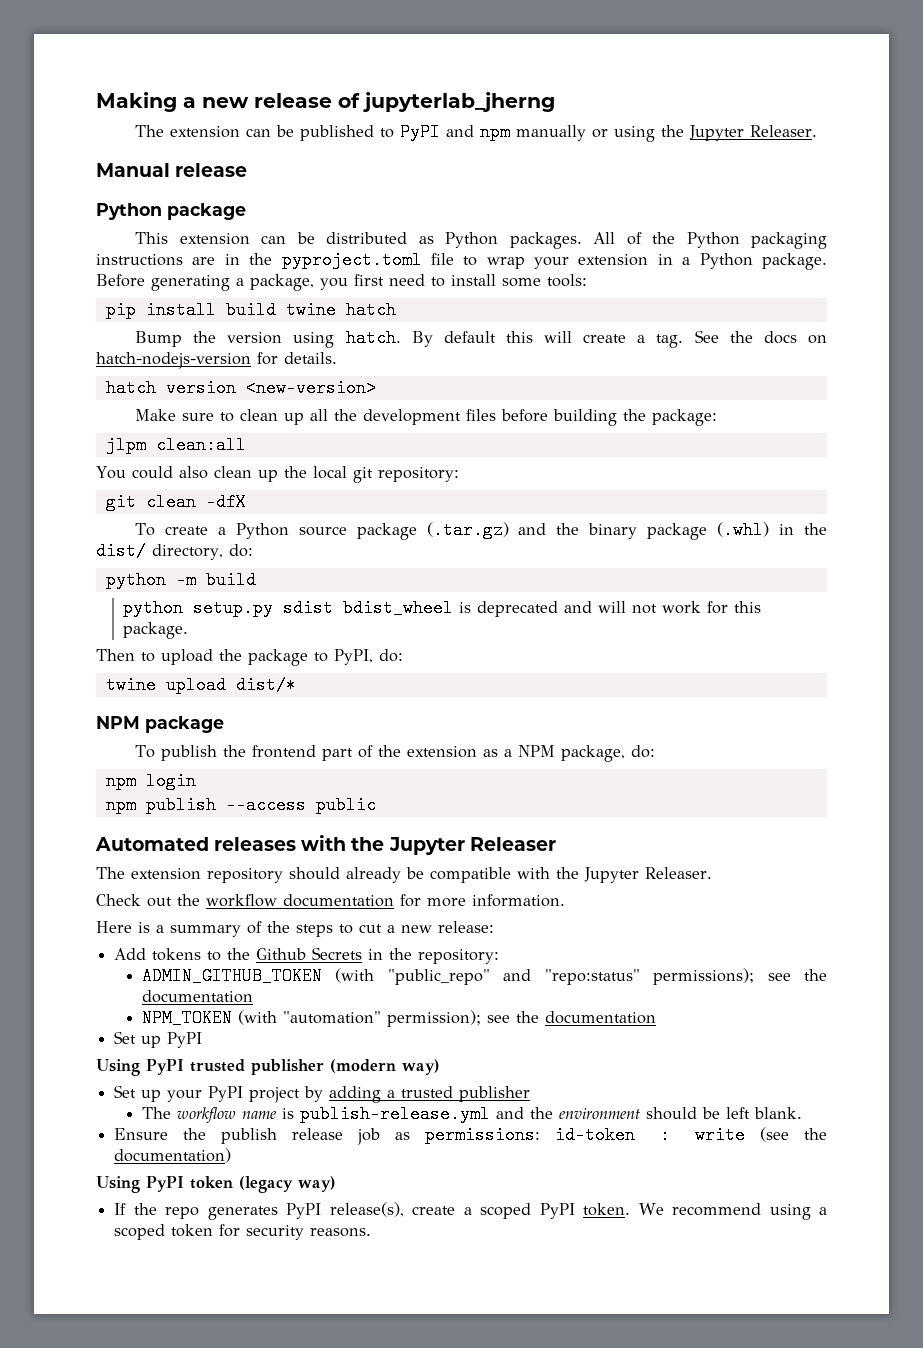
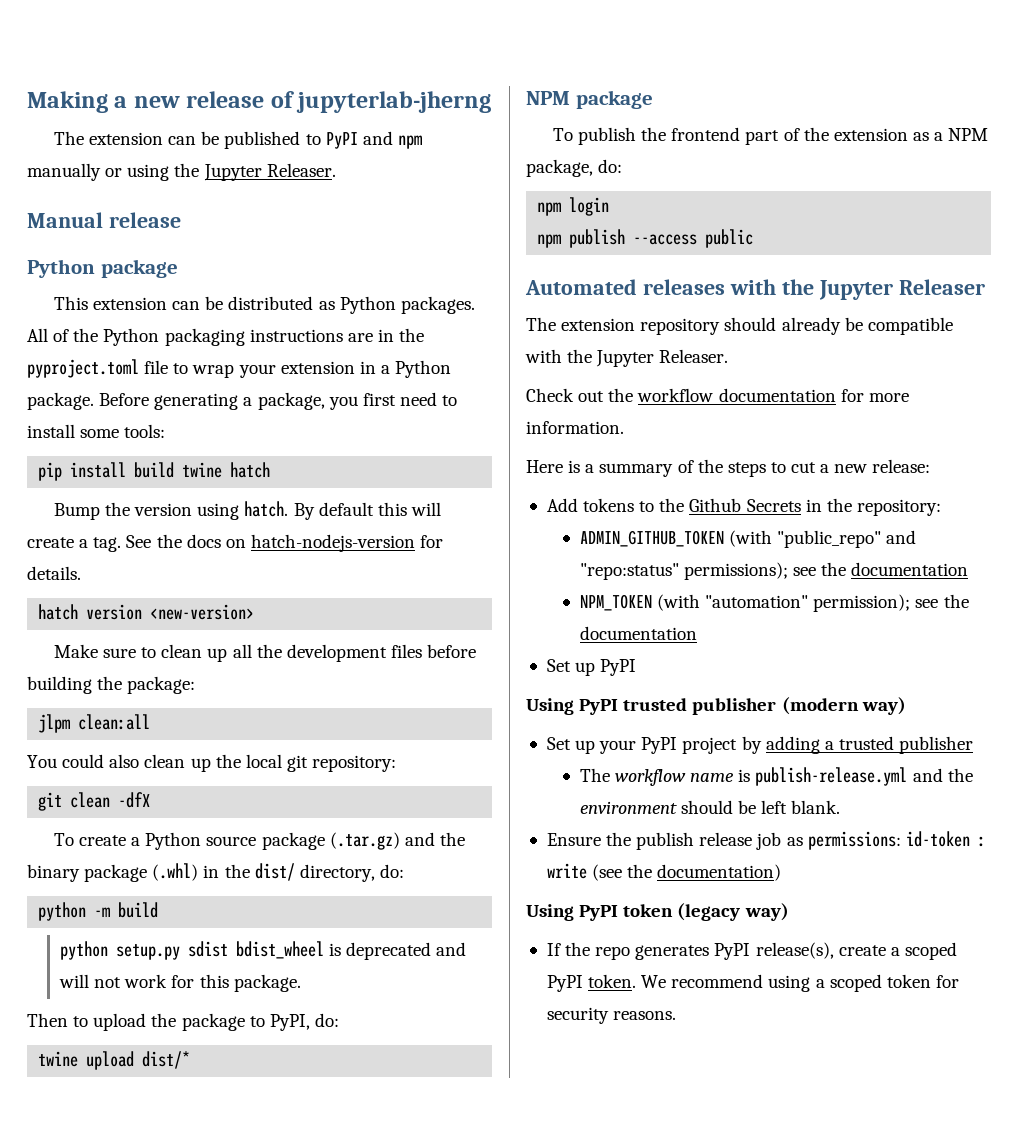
[363,92,555,112] jupyterlab_jherng -> [296,91,492,113] jupyterlab-jherng

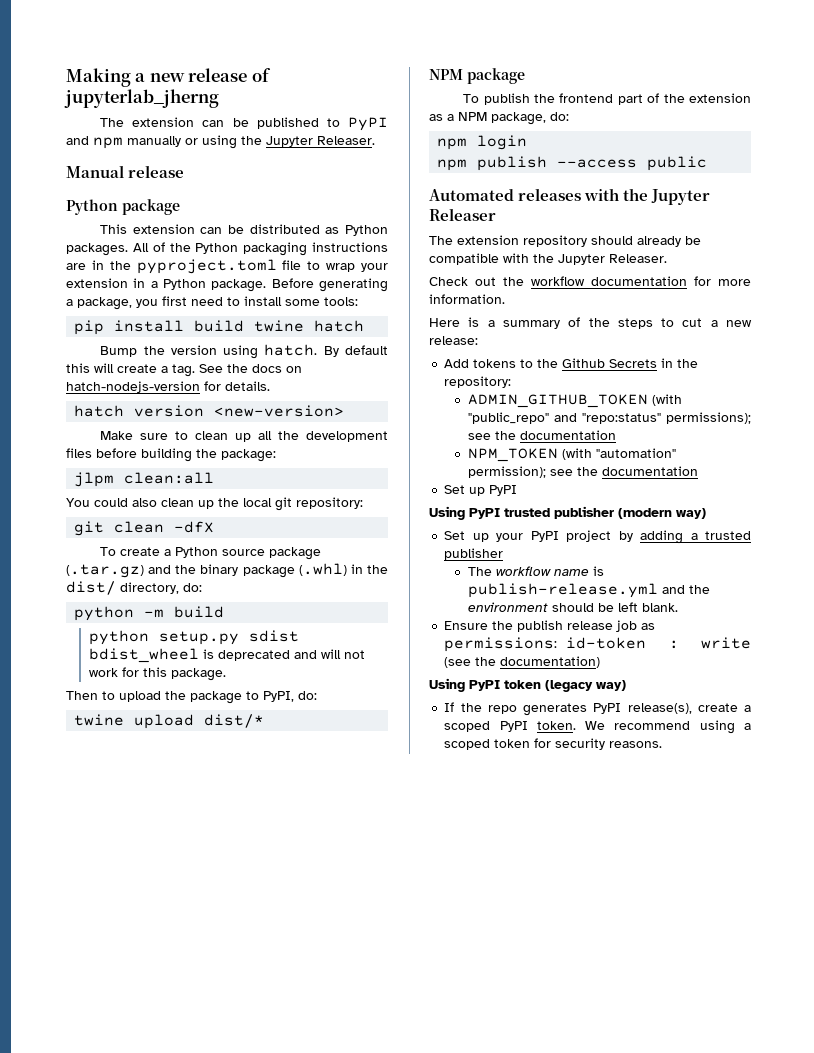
[296,91,492,113] jupyterlab-jherng -> [64,89,219,108] jupyterlab_jherng

